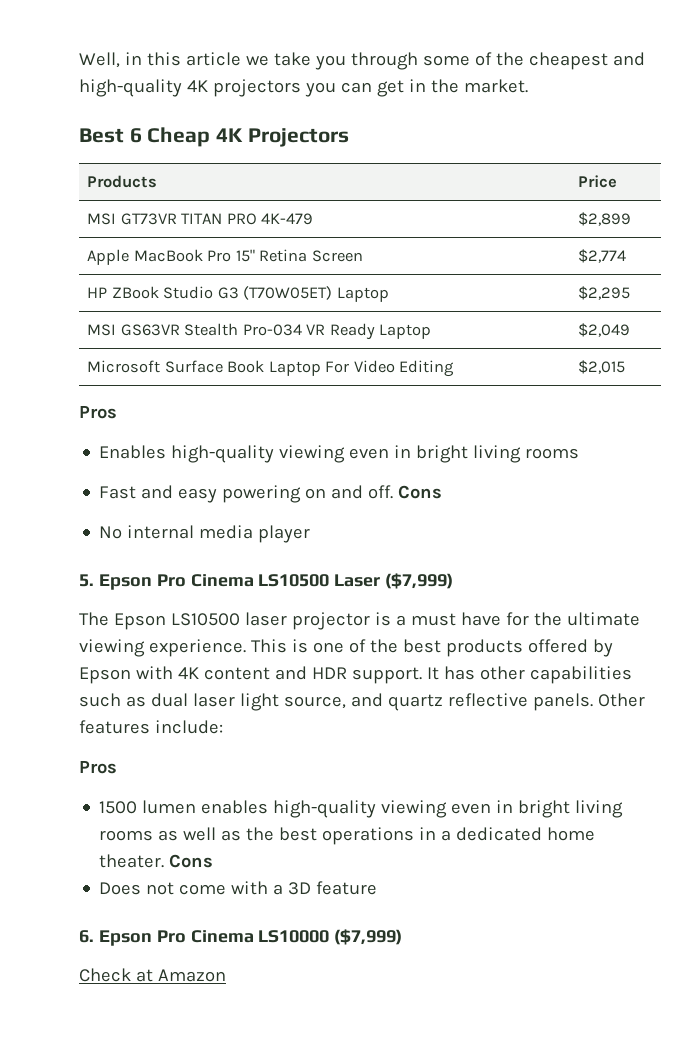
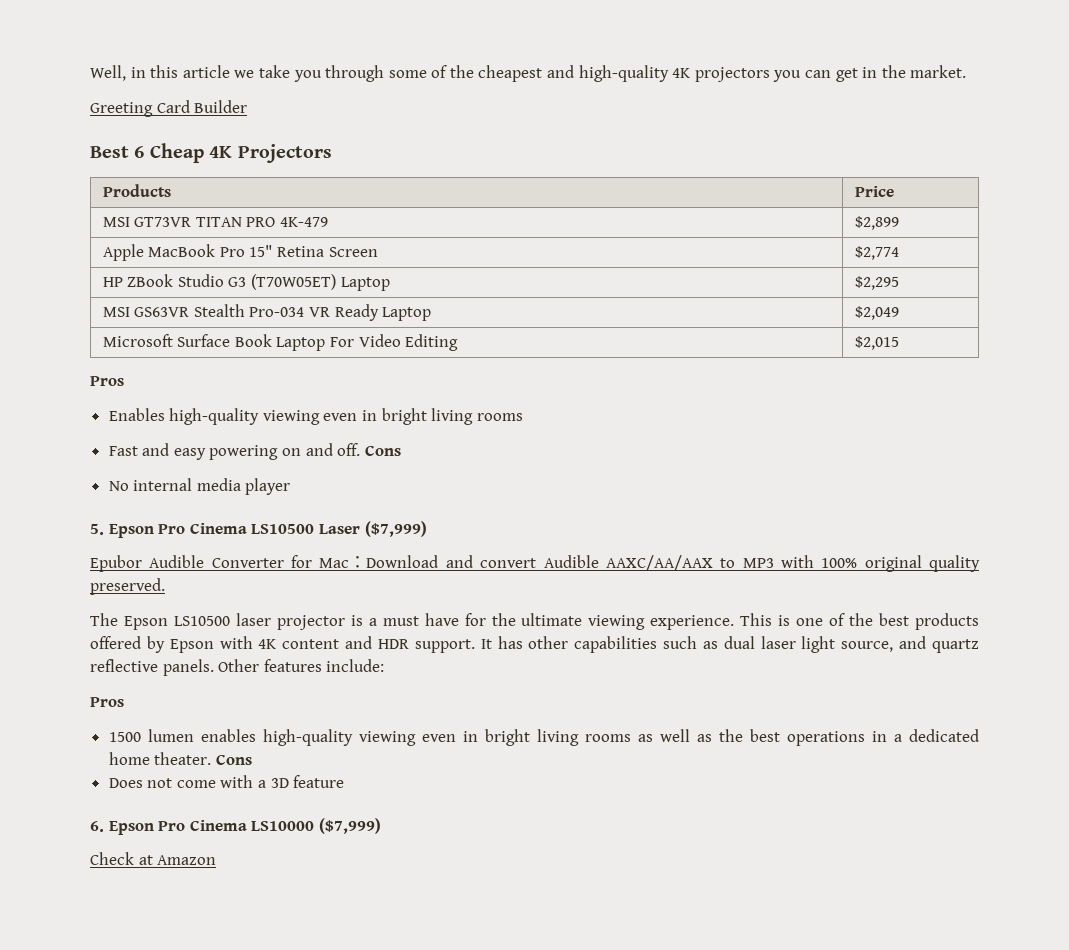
(528, 86) none -> [90,100,248,117] // Greeting Card Builder
(454, 581) none -> [90,555,981,572] [90,578,165,595] // Epubor Audible Converter for Mac：Download and convert Audible AAXC/AA/AAX to MP3 with 100% original quality preserved.

